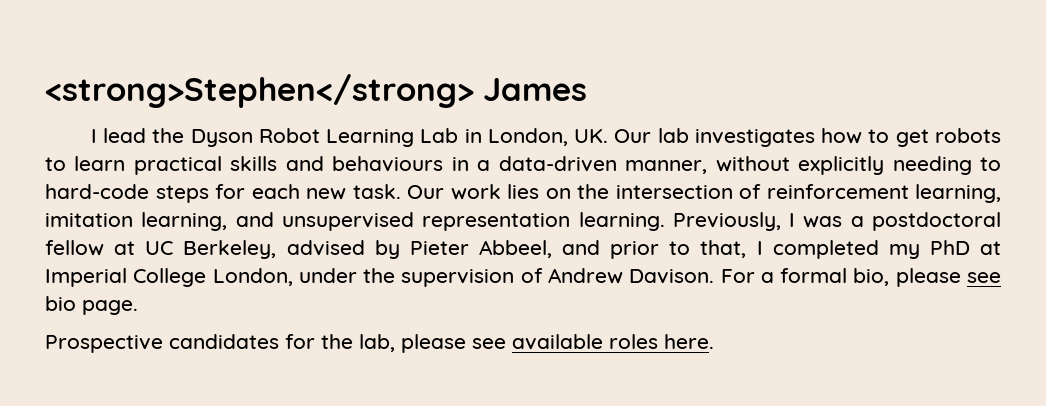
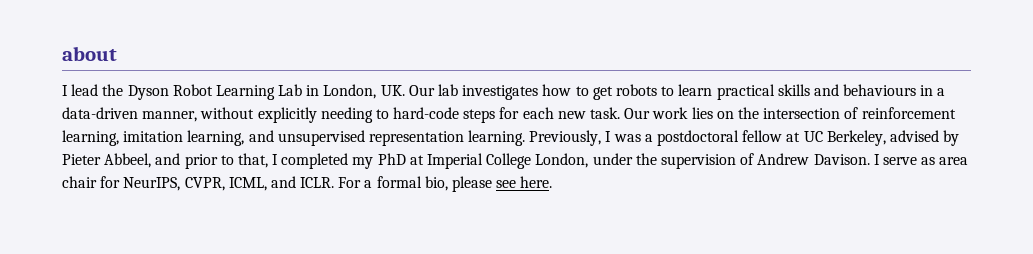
[45,74,587,108] <strong>Stephen</strong> James -> [62,46,117,61] about
(715, 276) none -> [873,154,969,165] [62,176,335,191] I serve as area chair for NeurIPS, CVPR, ICML, and ICLR.
[45,296,138,315] [45,334,658,353] bio page. // Prospective candidates for the lab, please see available roles -> (517, 184) none

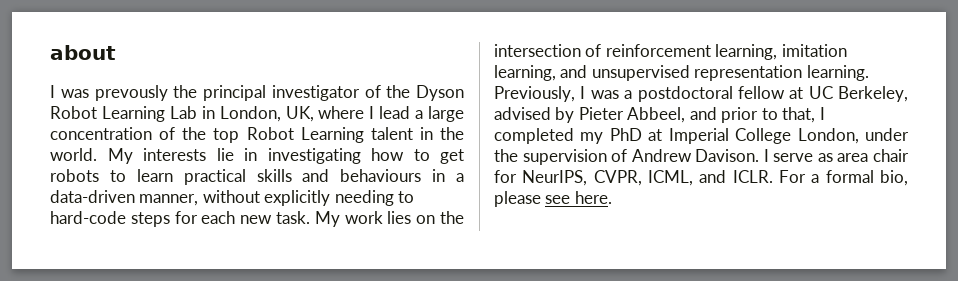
[71,84,99,96] lead -> [60,85,381,101] was prevously the principal investigator of
[380,84,539,100] UK. Our lab investigates -> [285,106,464,122] [50,127,464,143] [50,148,361,164] UK, where I lead a large concentration of the top Robot Learning talent in the world. My interests lie in investigating
[624,108,651,119] Our -> [314,211,340,227] My

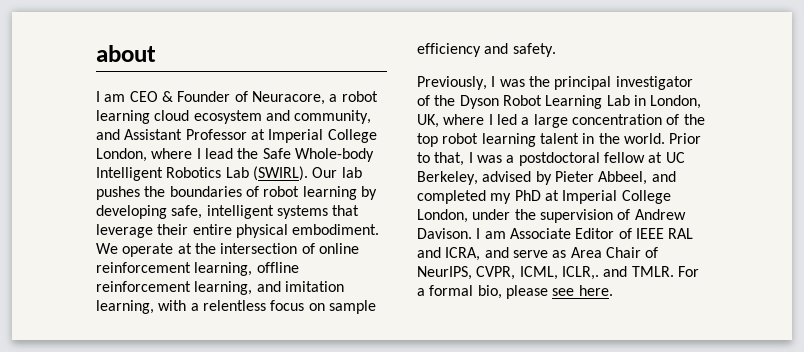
[60,85,168,101] was prevously -> [104,91,378,105] [96,110,372,124] [96,129,377,143] [96,148,374,162] [96,166,362,181] [96,186,377,200] [96,205,360,219] [96,224,380,238] [96,243,359,257] [96,262,299,276] [96,281,344,295] [96,300,376,314] [417,43,556,57] [417,76,525,90] am CEO & Founder of Neuracore, a robot learning cloud ecosystem and community, and Assistant Professor at Imperial College London, where I lead the Safe Whole-body Intelligent Robotics Lab (SWIRL). Our lab pushes the boundaries of robot learning by developing safe, intelligent systems that leverage their entire physical embodiment. We operate at the intersection of online reinforcement learning, offline reinforcement learning, and imitation learning, with a relentless focus on sample efficiency and safety. // Previously, I was
[379,106,411,119] lead -> [496,114,517,125] led
[246,127,364,143] Robot Learning -> [442,133,536,147] robot learning
[107,148,464,164] [50,169,464,185] [50,190,415,206] [50,211,465,227] [494,44,847,60] [494,65,869,81] [494,86,575,102] My interests lie in investigating how to get robots to learn practical skills and behaviours in a data-driven manner, without explicitly needing to hard-code steps for each new task. My work lies on the intersection of reinforcement learning, imitation learning, and unsupervised representation learning. Previously, -> [669,133,702,144] [417,152,465,166] Prior to that,
[721,107,825,123] prior to that, I -> (676, 176) none
[773,149,909,162] [494,170,773,186] serve as area chair for NeurIPS, CVPR, ICML, and ICLR. -> [484,228,694,239] [417,247,659,261] [417,266,674,280] am Associate Editor of IEEE RAL and ICRA, and serve as Area Chair of NeurIPS, CVPR, ICML, ICLR,. and TMLR.

